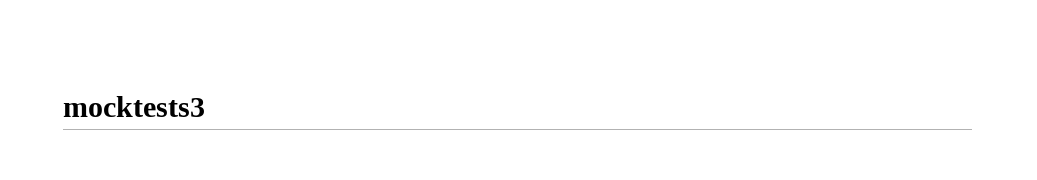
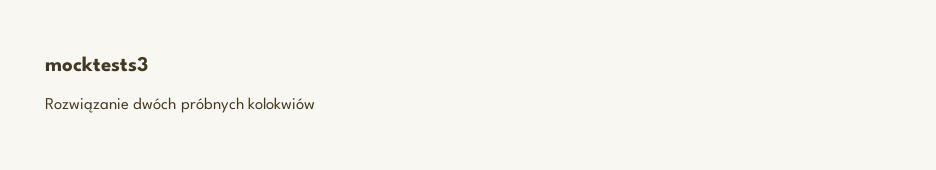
(205, 106) none -> [45,97,316,113] // Rozwiązanie dwóch próbnych kolokwiów

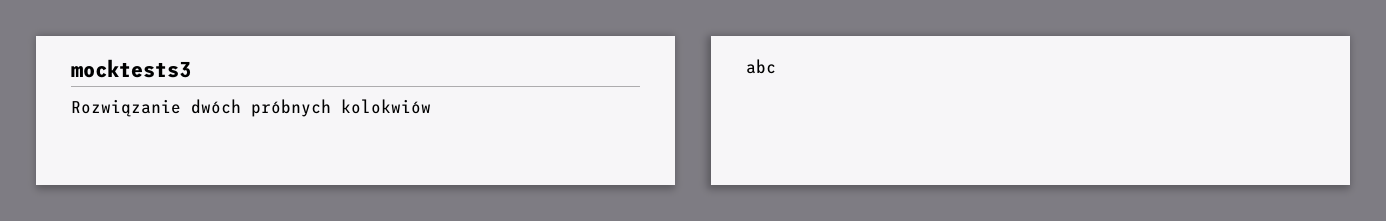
(316, 103) none -> [746,59,776,74] // abc

